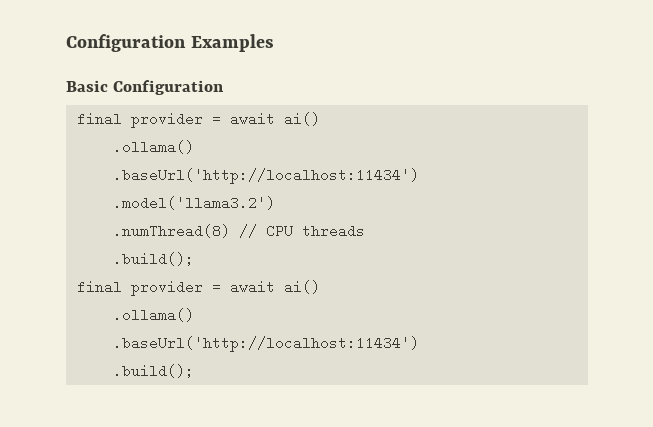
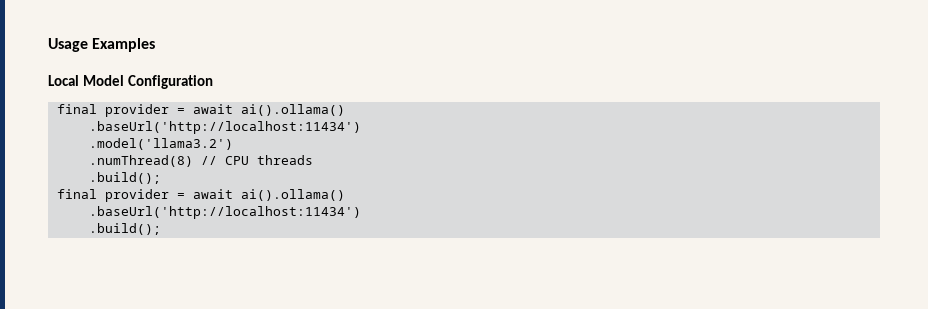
[66,34,186,52] Configuration -> [48,38,88,52] Usage
[66,80,108,92] Basic -> [48,75,125,86] Local Model
[283,112,320,126] [112,140,194,154] ai() // .ollama() -> [240,104,345,116] ai().ollama()
[283,280,320,294] [112,308,194,322] ai() // .ollama() -> [240,189,345,201] ai().ollama()

